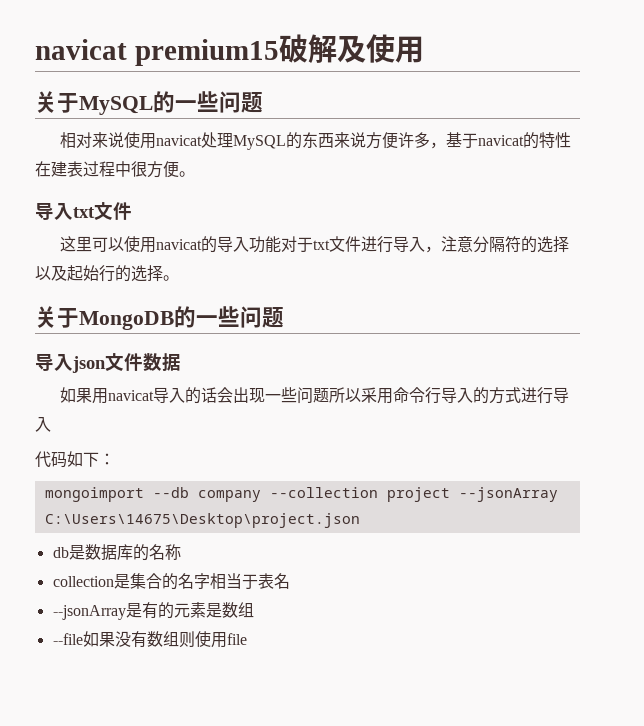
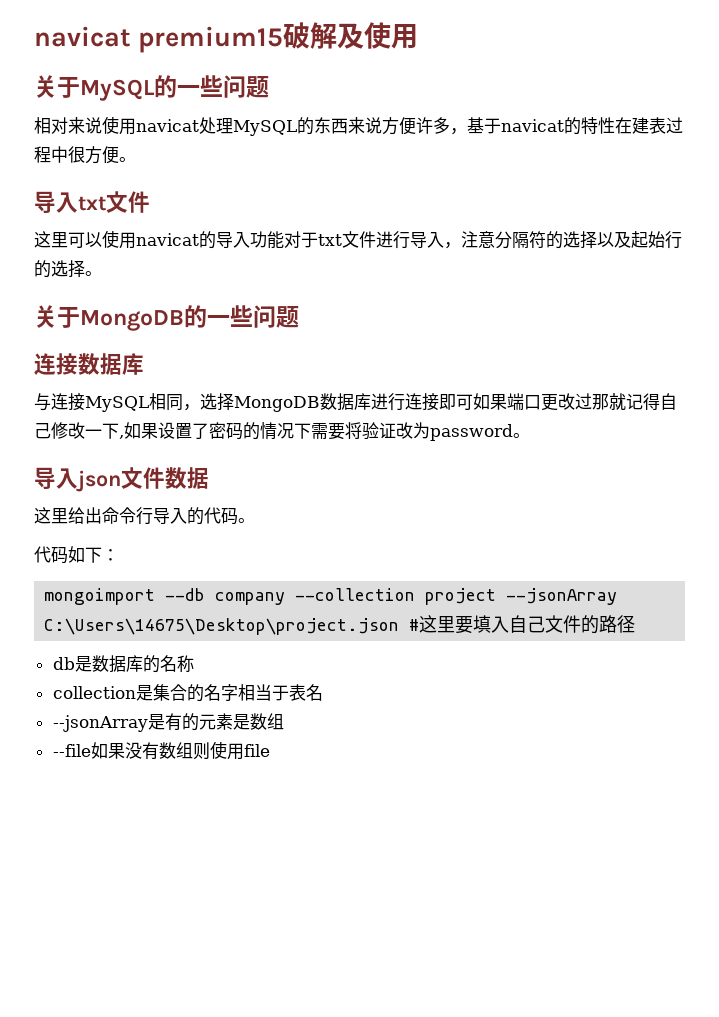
[35,353,181,373] [59,387,569,404] [35,417,51,432] 导入json文件数据 // 如果用navicat导入的话会出现一些问题所以采用命令行导入的方式进行导入 -> [34,353,144,375] [34,393,677,412] [34,422,530,441] [34,467,209,492] [34,507,255,525] 连接数据库 // 与连接MySQL相同，选择MongoDB数据库进行连接即可如果端口更改过那就记得自己修改一下,如果设置了密码的情况下需要将验证改为password。 // 导入json文件数据 // 这里给出命令行导入的代码。
(360, 520) none -> [409,615,636,634] #这里要填入自己文件的路径

